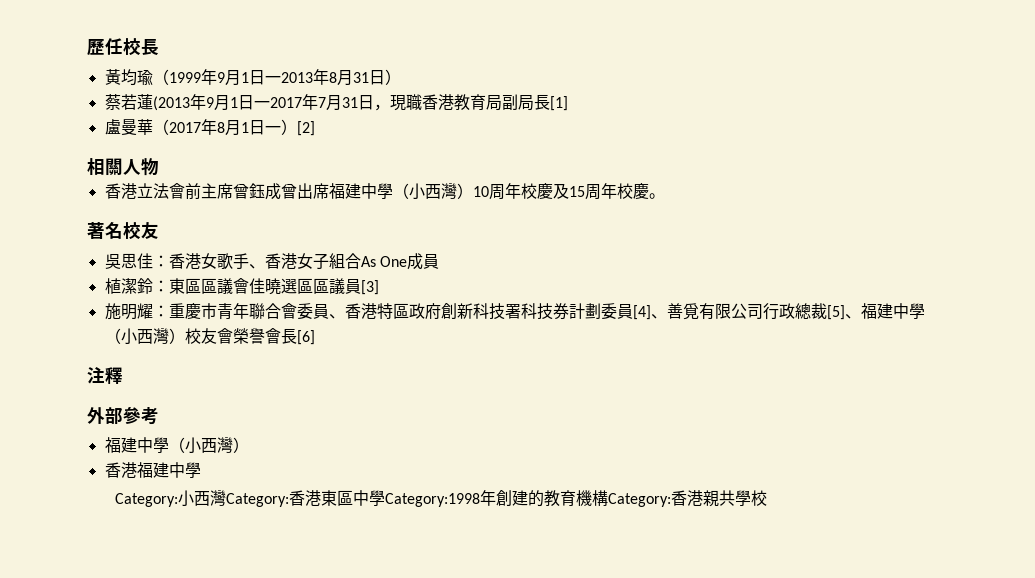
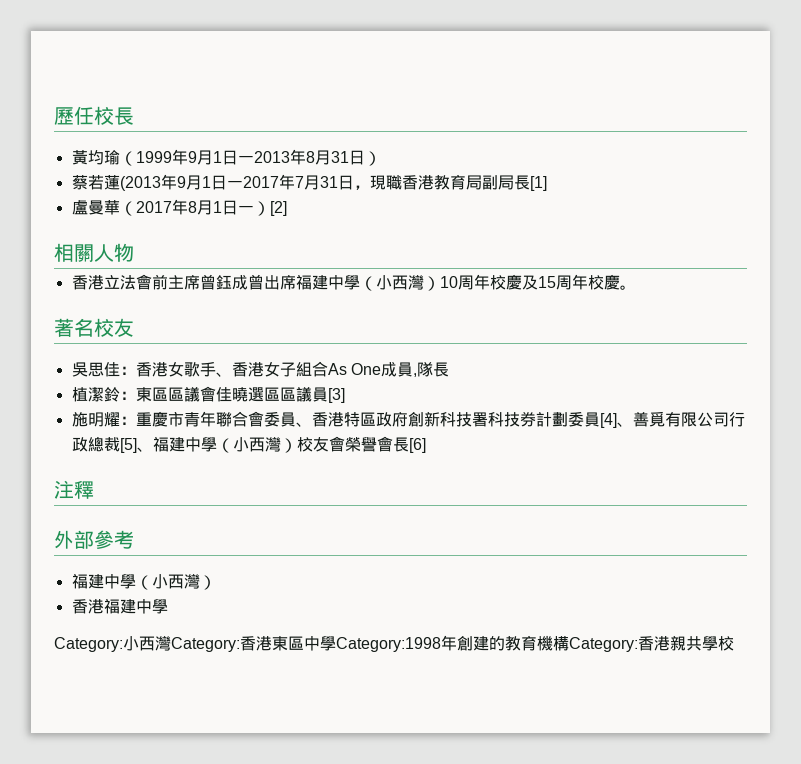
(439, 261) none -> [412,362,449,377] ,隊長

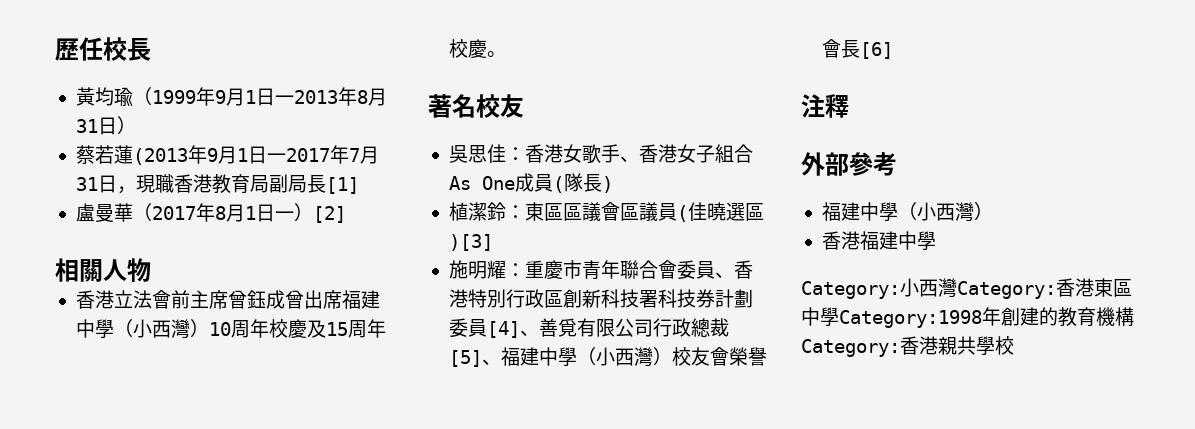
[412,373,417,377] , -> [552,176,564,193] (
(449, 369) none -> [601,176,613,193] )
[215,387,345,403] 佳曉選區區議員[3] -> [619,202,764,222] [448,234,493,251] 區議員(佳曉選區)[3]
[359,412,408,427] 區政府 -> [486,289,563,308] 別行政區

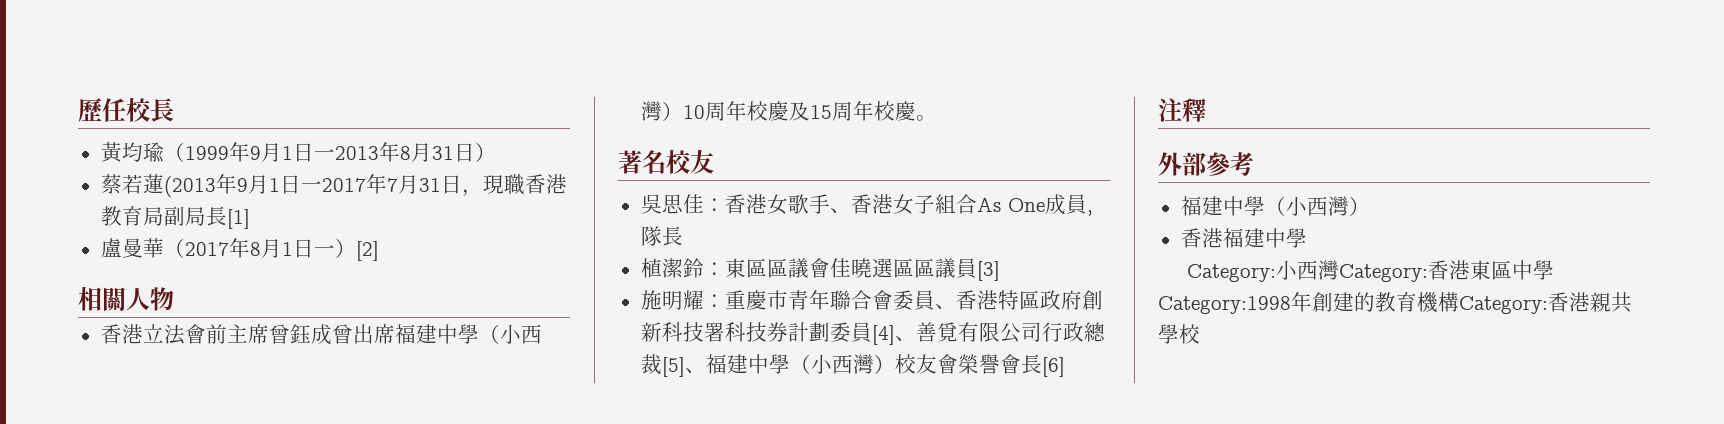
[552,176,564,193] ( -> [1086,210,1093,216] ,
[601,176,613,193] ) -> (683, 236) none
[619,202,764,222] [448,234,493,251] 區議員(佳曉選區)[3] -> [829,258,1000,281] 佳曉選區區議員[3]
[486,289,563,308] 別行政區 -> [1018,290,1082,310] 區政府

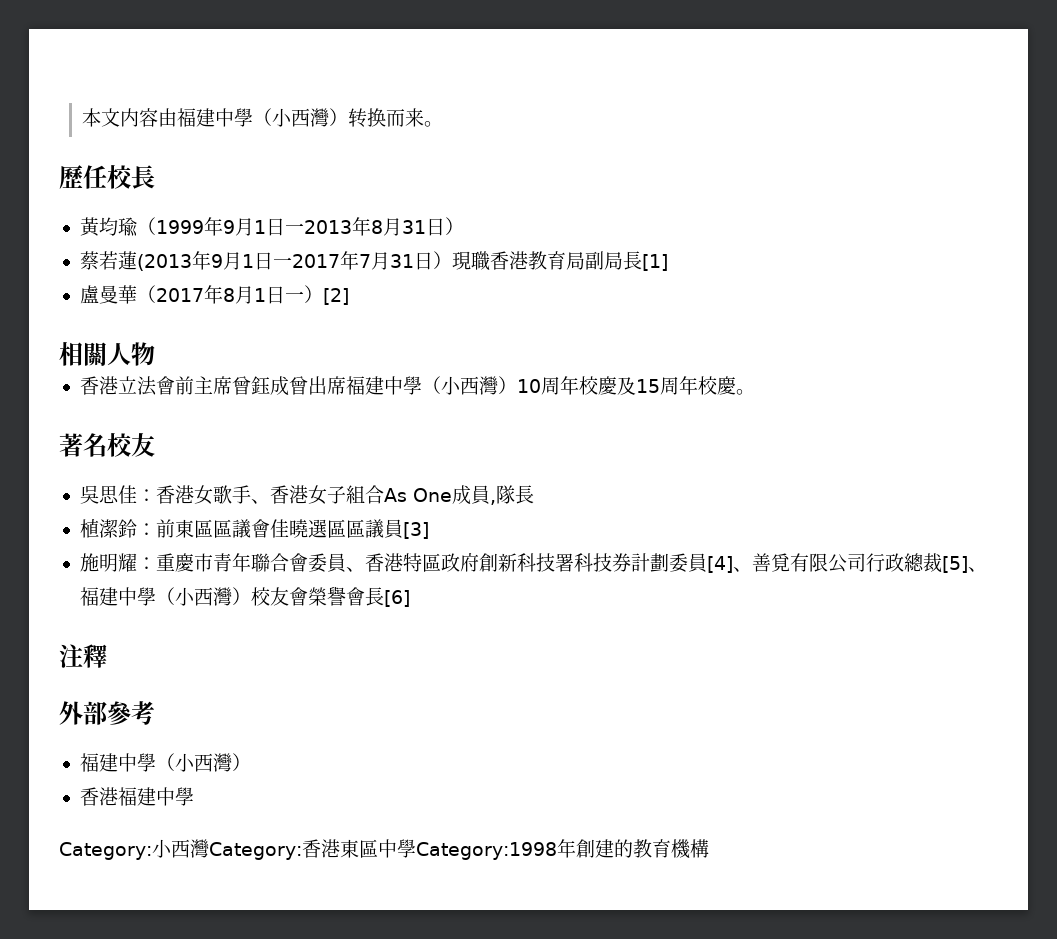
(78, 110) none -> [82,108,444,128] 本文内容由福建中學（小西灣）转换而来。 //
[461,189,483,197] ， -> [432,251,452,269] ）
(725, 269) none -> [155,519,175,538] 前
[1459,292,1632,314] [1158,324,1200,344] Category:香港親共學校 -> (709, 848) none

